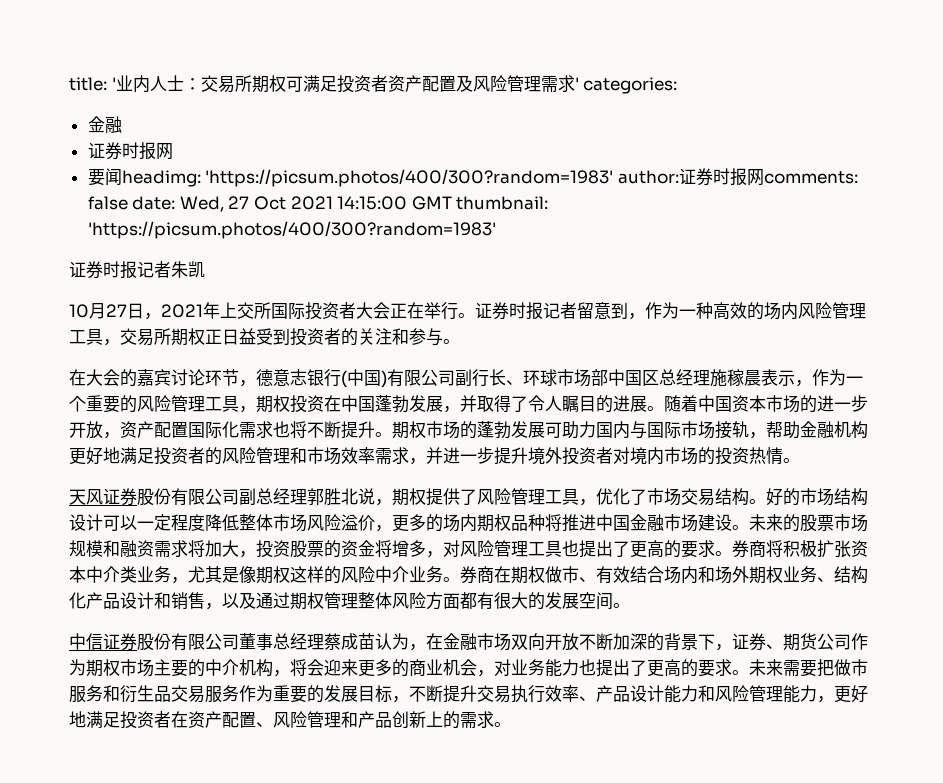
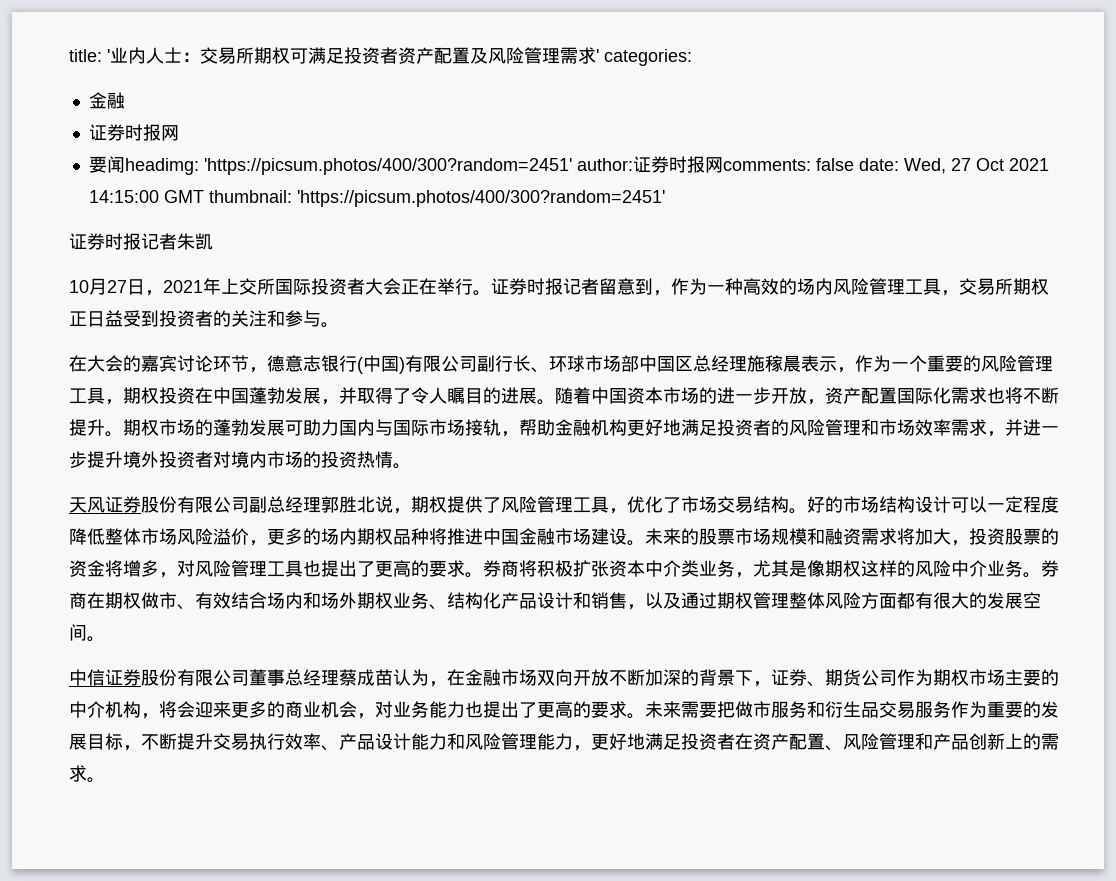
[205,169,614,187] 'https://picsum.photos/400/300?random=1983' -> [203,158,572,175] 'https://picsum.photos/400/300?random=2451'
[87,221,496,239] 'https://picsum.photos/400/300?random=1983' -> [296,190,665,207] 'https://picsum.photos/400/300?random=2451'

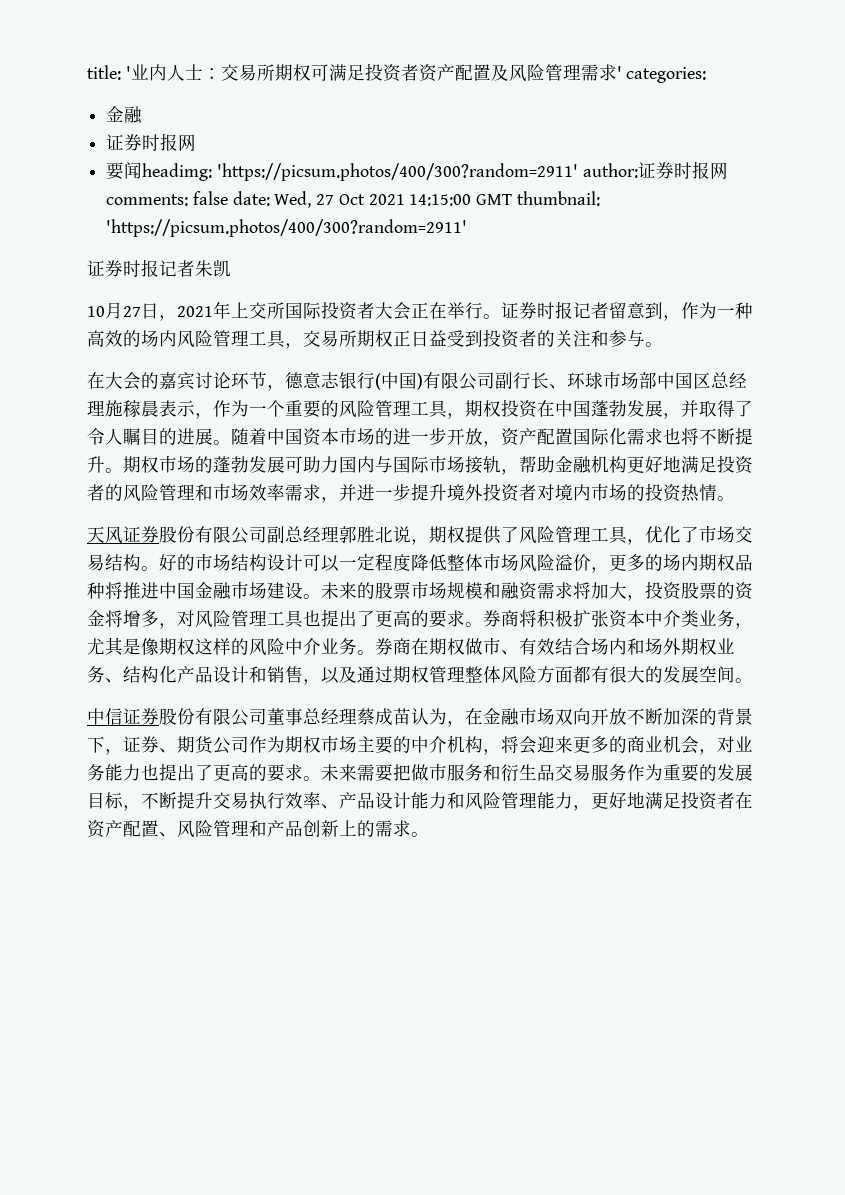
[203,158,572,175] 'https://picsum.photos/400/300?random=2451' -> [216,163,578,181] 'https://picsum.photos/400/300?random=2911'
[296,190,665,207] 'https://picsum.photos/400/300?random=2451' -> [106,219,468,237] 'https://picsum.photos/400/300?random=2911'

